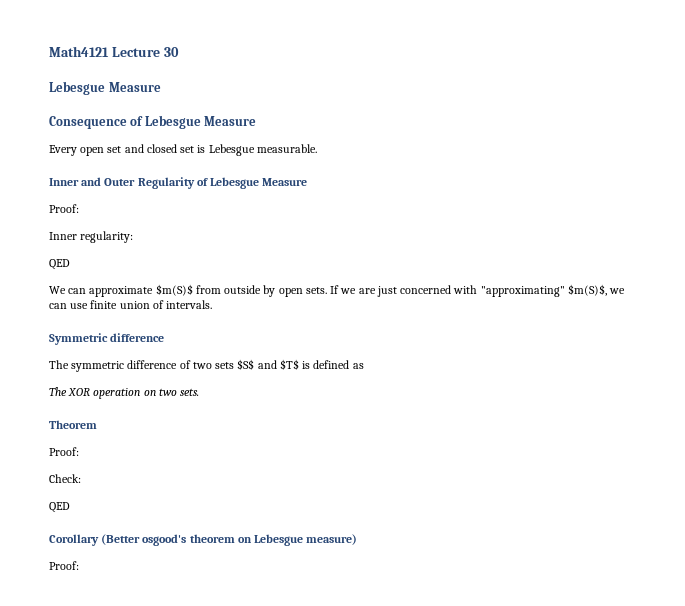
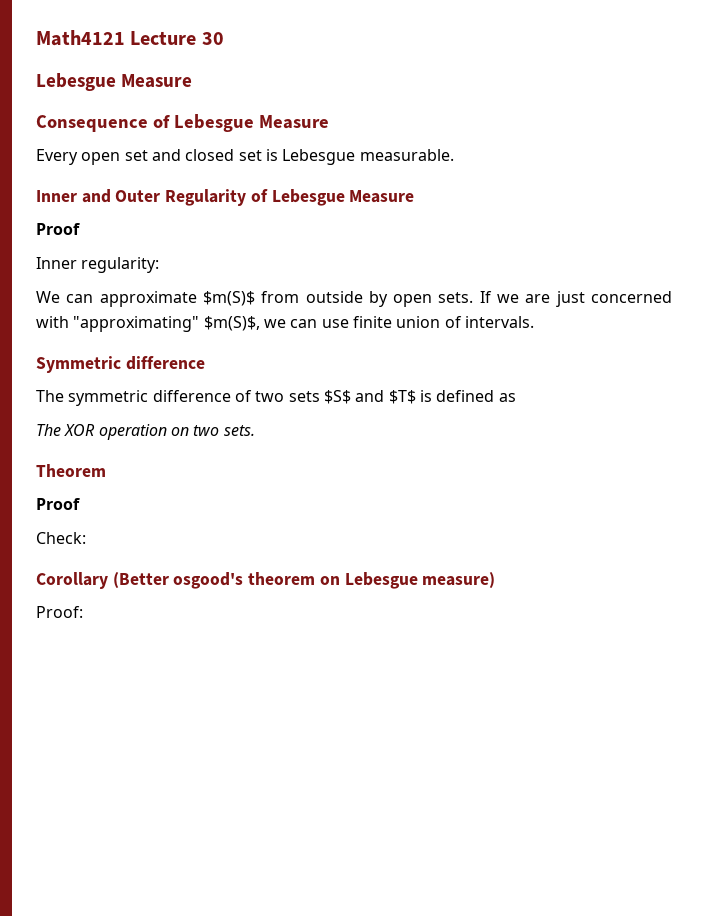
[49,204,79,213] Proof: -> [36,223,80,235] Proof
[49,259,70,270] // QED -> (160, 265) none
[49,447,79,456] Proof: -> [36,498,80,510] Proof
[49,502,70,513] // QED -> (86, 538) none

